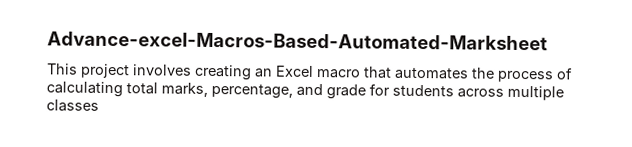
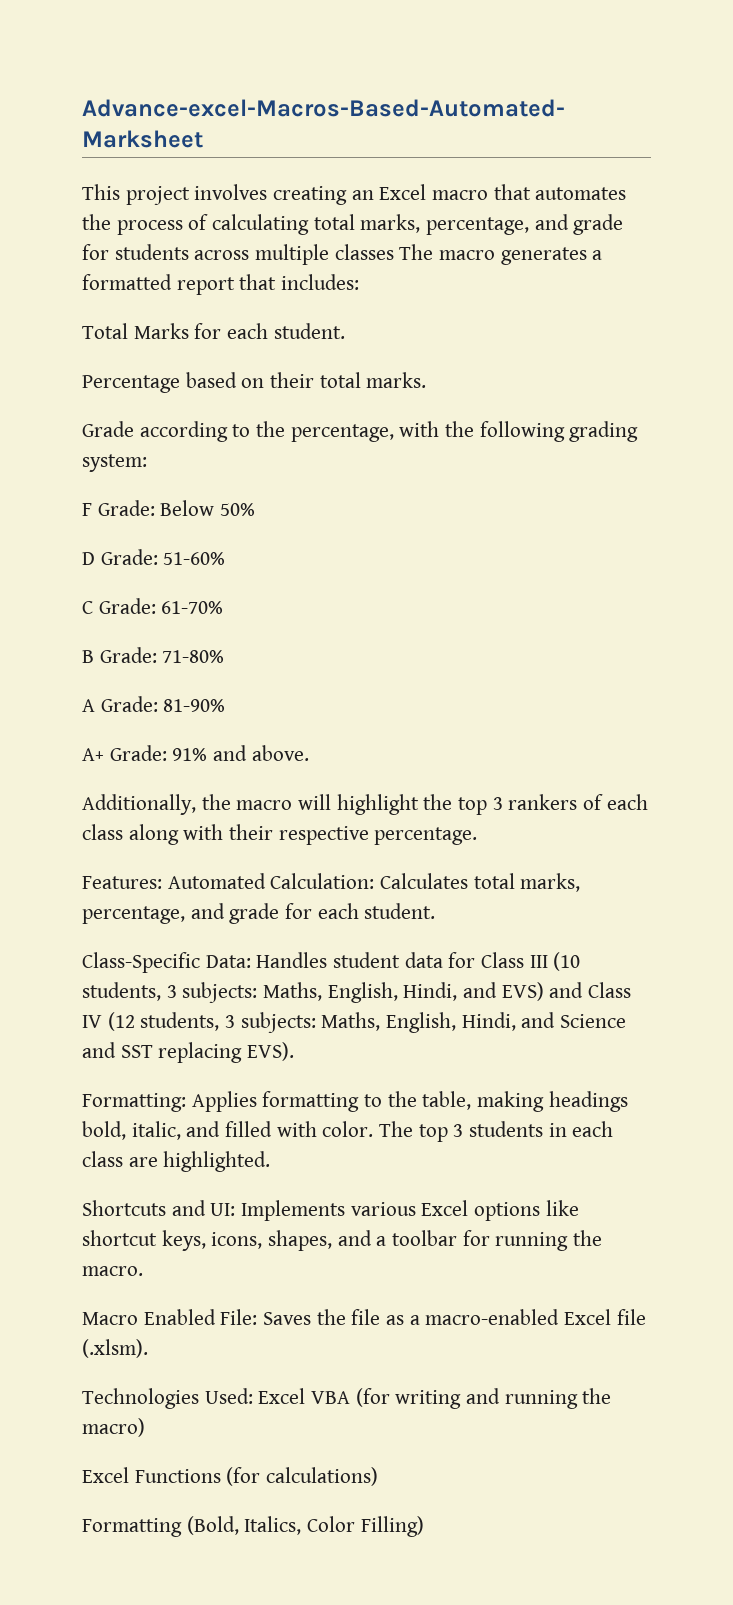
(99, 105) none -> [399,244,603,265] [82,274,360,295] [82,323,345,339] [82,372,427,393] [82,421,639,442] [82,454,147,472] [82,500,256,516] [82,549,226,565] [82,598,224,614] [82,647,225,663] [82,696,226,712] [82,745,309,761] [82,794,648,815] [82,824,478,845] [82,873,581,892] [82,903,436,924] [82,952,581,973] [82,982,632,1003] [82,1012,627,1033] [82,1042,295,1063] [82,1091,628,1112] [82,1121,614,1142] [82,1151,271,1172] [82,1200,579,1221] [82,1230,603,1251] [82,1266,143,1276] [82,1309,646,1325] [82,1339,148,1358] [82,1388,612,1409] [82,1418,145,1437] [82,1467,379,1486] [82,1516,424,1537] The macro generates a formatted report that includes: // Total Marks for each student. // Percentage based on their total marks. // Grade according to the percentage, with the following grading system: // F Grade: Below 50% // D Grade: 51-60% // C Grade: 61-70% // B Grade: 71-80% // A Grade: 81-90% // A+ Grade: 91% and above. // Additionally, the macro will highlight the top 3 rankers of each class along with their respective percentage. // Features: Automated Calculation: Calculates total marks, percentage, and grade for each student. // Class-Specific Data: Handles student data for Class III (10 students, 3 subjects: Maths, English, Hindi, and EVS) and Class IV (12 students, 3 subjects: Maths, English, Hindi, and Science and SST replacing EVS). // Formatting: Applies formatting to the table, making headings bold, italic, and filled with color. The top 3 students in each class are highlighted. // Shortcuts and UI: Implements various Excel options like shortcut keys, icons, shapes, and a toolbar for running the macro. // Macro Enabled File: Saves the file as a macro-enabled Excel file (.xlsm). // Technologies Used: Excel VBA (for writing and running the macro) // Excel Functions (for calculations) // Formatting (Bold, Italics, Color Filling)

